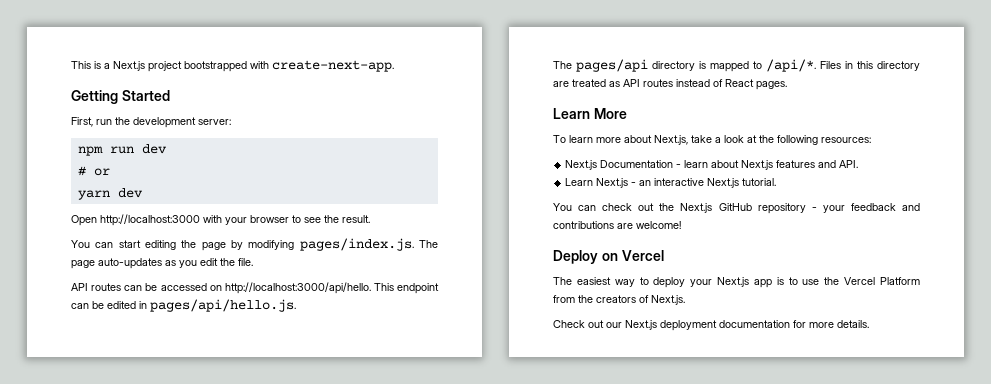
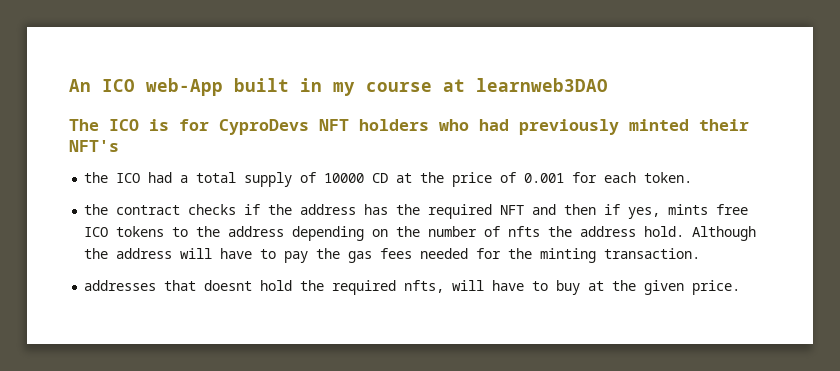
[71,60,394,72] [71,90,170,104] [71,117,231,128] [77,144,167,156] [77,166,110,176] [77,188,143,200] [71,214,370,226] [71,238,438,251] [71,258,253,269] [71,282,439,294] [71,299,296,312] [553,59,920,72] [553,79,787,90] [553,108,627,119] [553,135,871,145] [565,160,859,170] [565,178,777,188] [553,203,920,214] [553,221,681,229] [553,250,664,264] [553,277,920,288] [553,295,685,305] [553,320,869,331] This is a Next.js project bootstrapped with create-next-app. // Getting Started // First, run the development server: // npm run dev // # or // yarn dev // Open http://localhost:3000 with your browser to see the result. // You can start editing the page by modifying pages/index.js. The page auto-updates as you edit the file. // API routes can be accessed on http://localhost:3000/api/hello. This endpoint can be edited in pages/api/hello.js. // The pages/api directory is mapped to /api/*. Files in this directory are treated as API routes instead of React pages. // Learn More // To learn more about Next.js, take a look at the following resources: // Next.js Documentation - learn about Next.js features and API. // Learn Next.js - an interactive Next.js tutorial. // You can check out the Next.js GitHub repository - your feedback and contributions are welcome! // Deploy on Vercel // The easiest way to deploy your Next.js app is to use the Vercel Platform from the creators of Next.js. // Check out our Next.js deployment documentation for more details. -> [69,78,608,96] [69,119,749,135] [69,140,119,152] [84,172,693,187] [84,204,749,219] [84,226,757,241] [84,248,701,263] [84,280,741,295] An ICO web-App built in my course at learnweb3DAO // The ICO is for CyproDevs NFT holders who had previously minted their NFT's // the ICO had a total supply of 10000 CD at the price of 0.001 for each token. // the contract checks if the address has the required NFT and then if yes, mints free ICO tokens to the address depending on the number of nfts the address hold. Although the address will have to pay the gas fees needed for the minting transaction. // addresses that doesnt hold the required nfts, will have to buy at the given price.

